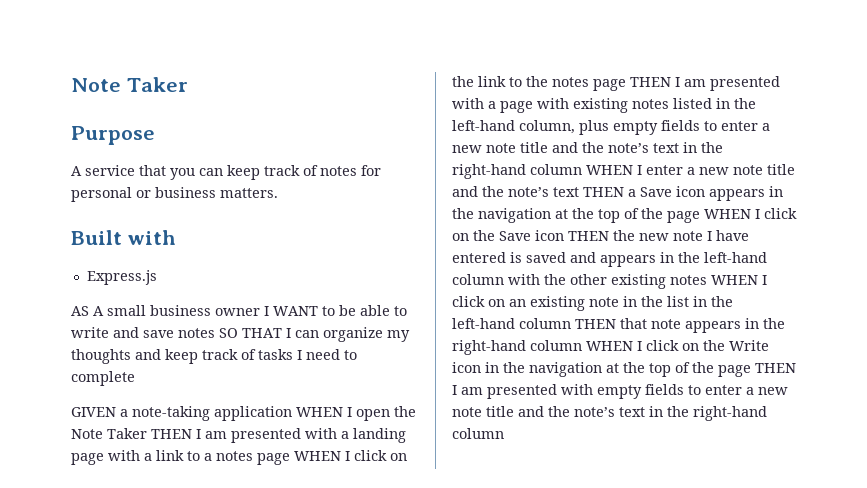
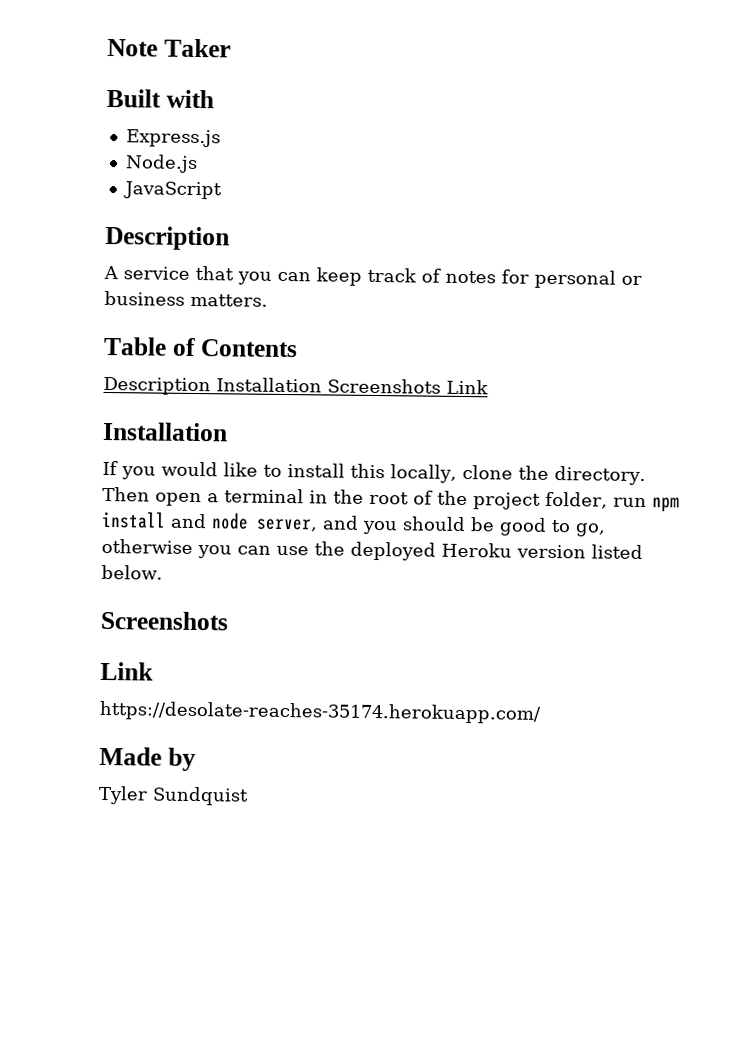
[71,126,155,145] Purpose -> [106,88,214,109] [125,129,221,148] [124,154,198,174] [122,181,222,200] [105,225,230,251] Built with // Express.js // Node.js // JavaScript // Description
[71,230,176,245] [86,270,157,285] [71,305,407,316] [71,327,410,342] [71,349,357,364] [71,371,135,386] [71,406,416,421] [71,428,406,443] [71,450,407,465] [452,76,780,91] [452,98,756,113] [452,120,770,135] [452,142,723,153] [452,164,795,179] [452,186,783,201] [452,208,797,223] [452,230,749,241] [452,252,767,267] [452,274,767,289] [452,296,733,311] [452,318,785,333] [452,340,769,355] [452,362,796,377] [452,384,788,399] [452,406,767,421] [452,428,504,439] Built with // Express.js // AS A small business owner I WANT to be able to write and save notes SO THAT I can organize my thoughts and keep track of tasks I need to complete // GIVEN a note-taking application WHEN I open the Note Taker THEN I am presented with a landing page with a link to a notes page WHEN I click on the link to the notes page THEN I am presented with a page with existing notes listed in the left-hand column, plus empty fields to enter a new note title and the note’s text in the right-hand column WHEN I enter a new note title and the note’s text THEN a Save icon appears in the navigation at the top of the page WHEN I click on the Save icon THEN the new note I have entered is saved and appears in the left-hand column with the other existing notes WHEN I click on an existing note in the list in the left-hand column THEN that note appears in the right-hand column WHEN I click on the Write icon in the navigation at the top of the page THEN I am presented with empty fields to enter a new note title and the note’s text in the right-hand column -> [103,336,298,358] [103,376,489,396] [102,421,228,442] [102,460,646,486] [102,486,680,512] [101,510,606,537] [101,538,643,561] [101,564,163,580] [100,610,229,631] [100,661,154,681] [99,700,541,724] [99,746,196,772] [98,785,249,806] Table of Contents // Description Installation Screenshots Link // Installation // If you would like to install this locally, clone the directory. Then open a terminal in the root of the project folder, run npm install and node server, and you should be good to go, otherwise you can use the deployed Heroku version listed below. // Screenshots // Link // https://desolate-reaches-35174.herokuapp.com/ // Made by // Tyler Sundquist

